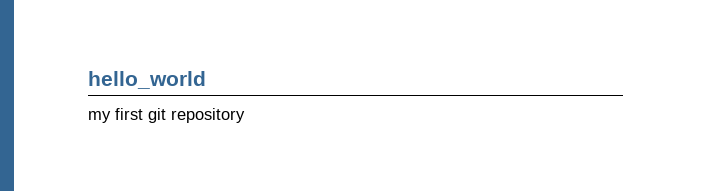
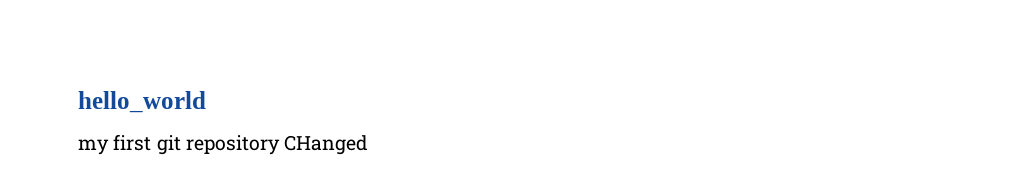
(245, 115) none -> [284,135,369,155] CHanged

